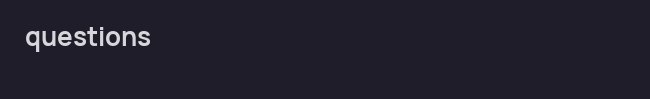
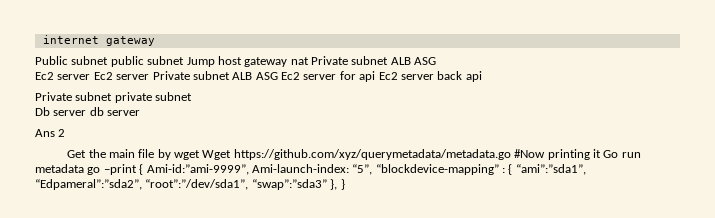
[25,27,151,52] questions -> [42,35,155,46] [35,56,437,67] [35,71,482,82] [35,92,193,103] [35,107,141,116] [35,129,66,137] [67,149,641,160] [35,164,586,175] [35,179,345,190] internet gateway // Public subnet public subnet Jump host gateway nat Private subnet ALB ASG // Ec2 server Ec2 server Private subnet ALB ASG Ec2 server for api Ec2 server back api // Private subnet private subnet // Db server db server // Ans 2 // Get the main file by wget Wget https://github.com/xyz/querymetadata/metadata.go #Now printing it Go run metadata go –print { Ami-id:”ami-9999”, Ami-launch-index: “5”, “blockdevice-mapping” : { “ami”:”sda1”, “Edpameral”:”sda2”, “root”:”/dev/sda1”, “swap”:”sda3” }, }

